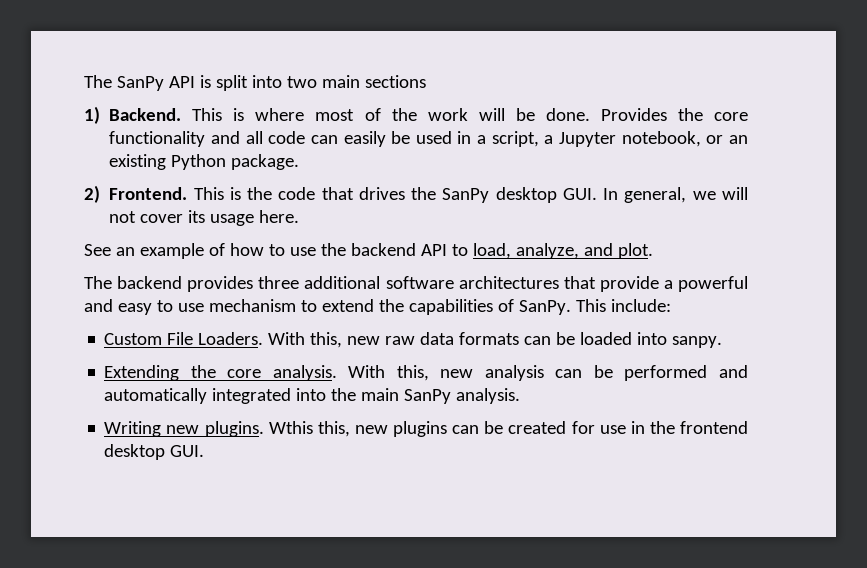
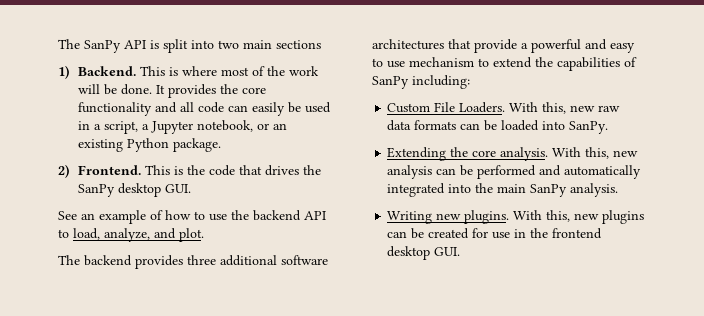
[600,108,667,121] Provides -> [156,84,217,98] It provides
[603,187,748,203] [109,210,300,226] In general, we will not cover its usage here. -> (192, 188) none
[518,299,671,315] SanPy. This include: -> [372,75,470,89] SanPy including:
[672,336,723,348] sanpy. -> [569,121,609,134] SanPy.
[268,421,313,434] Wthis -> [513,210,543,220] With

